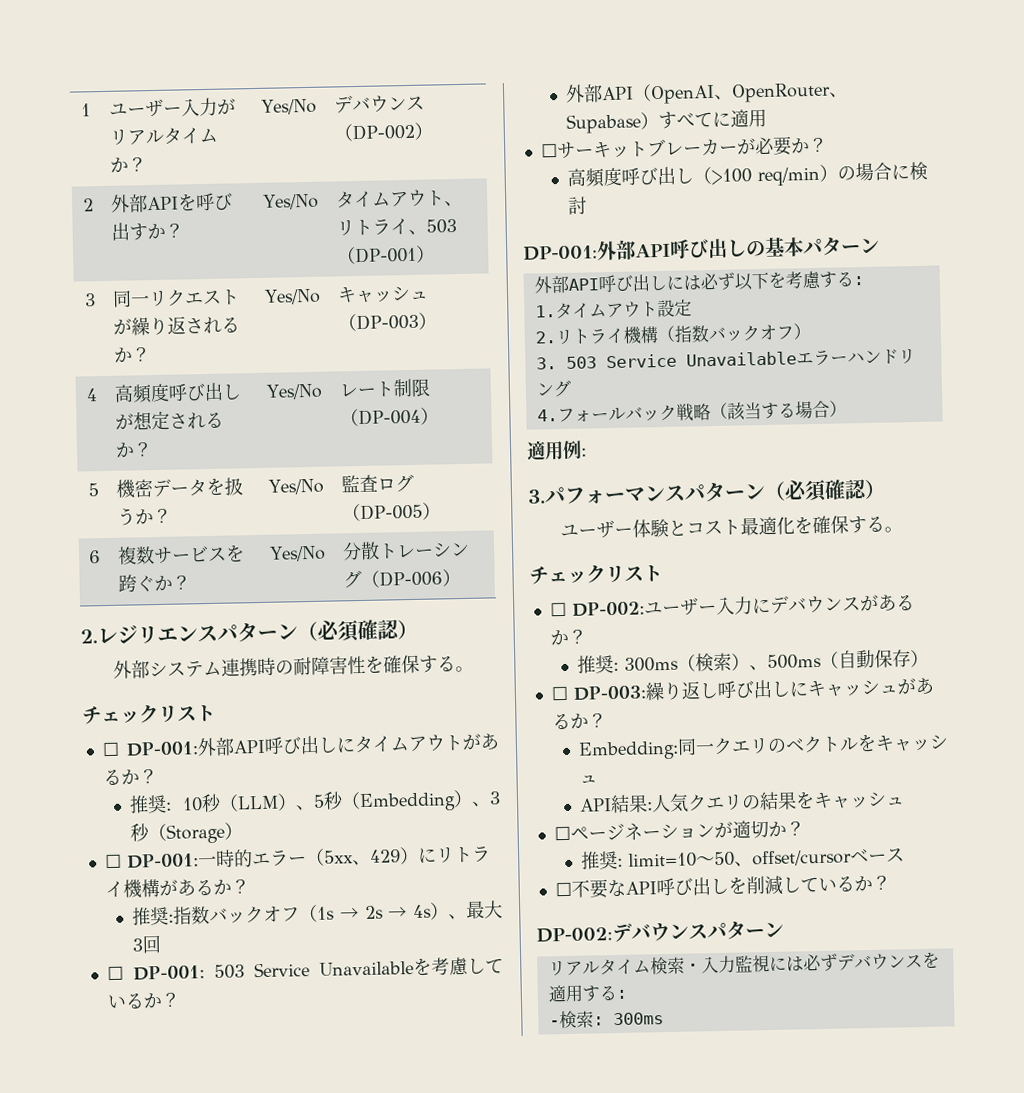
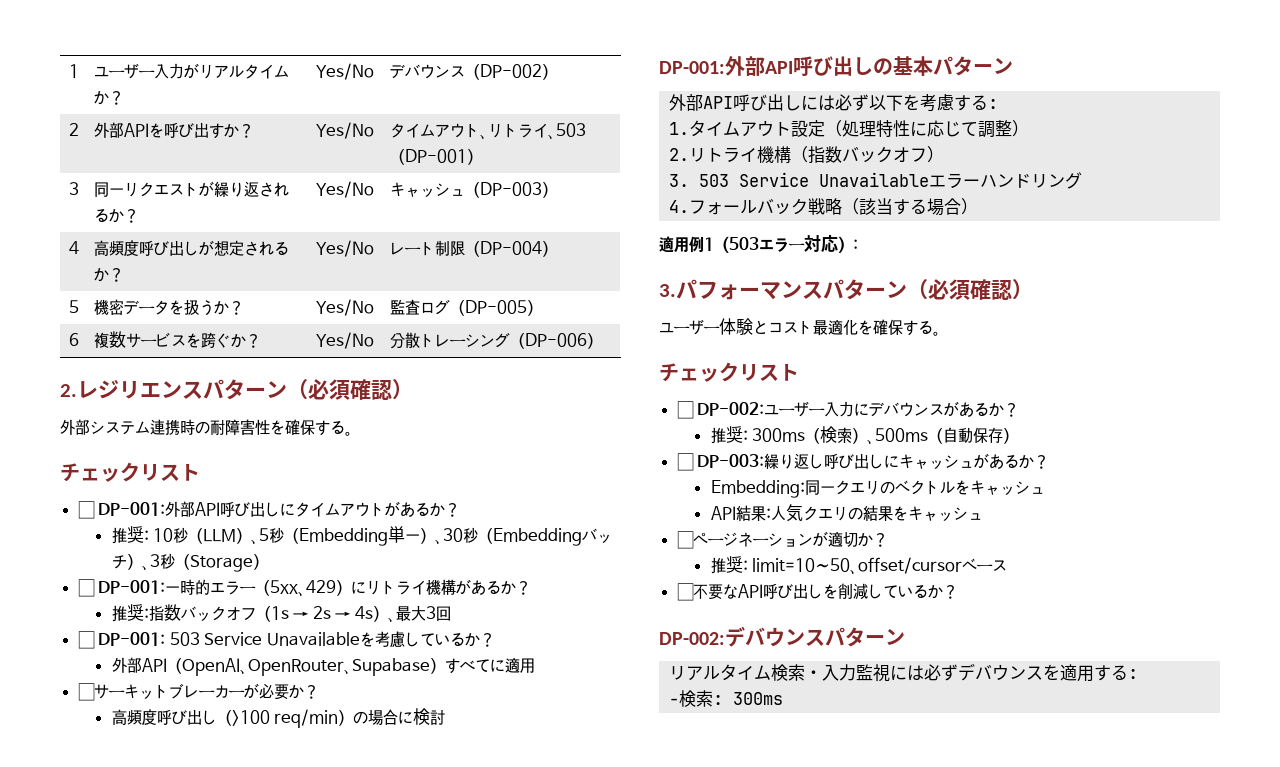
(456, 802) none -> [388,526,613,546] [111,555,127,569] 単一）、30秒（Embeddingバッチ
(692, 308) none -> [825,120,1030,138] （処理特性に応じて調整）
(582, 449) none -> [704,235,853,253] 1（503エラー対応）

